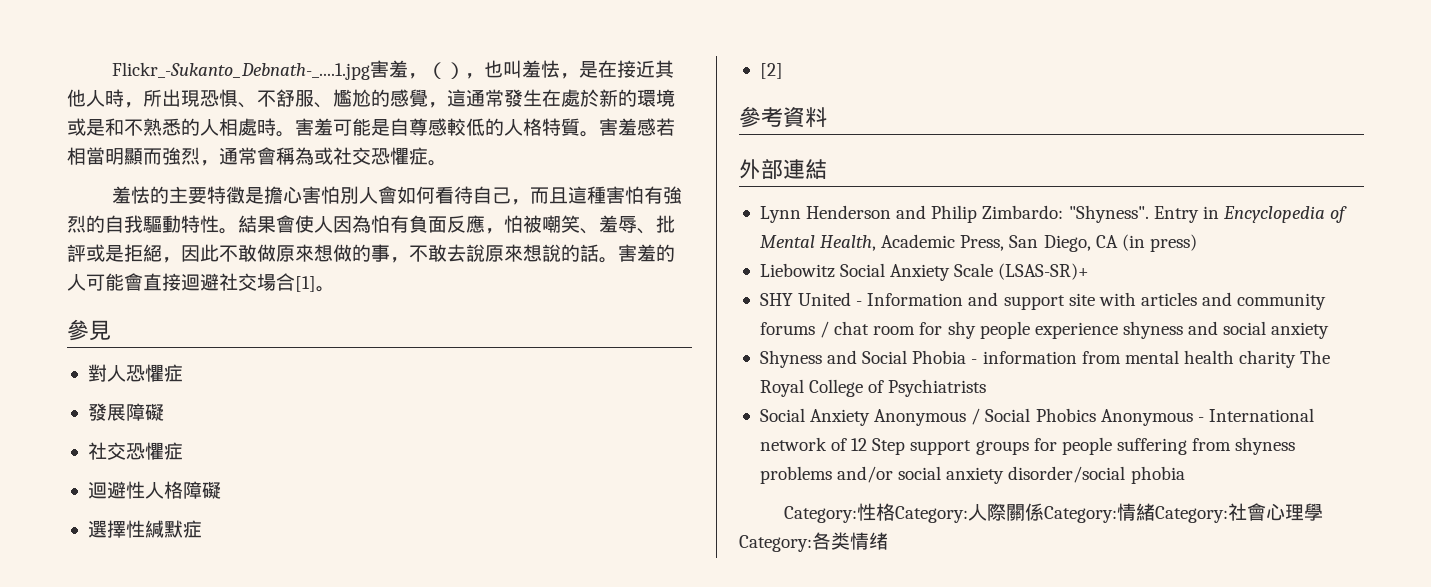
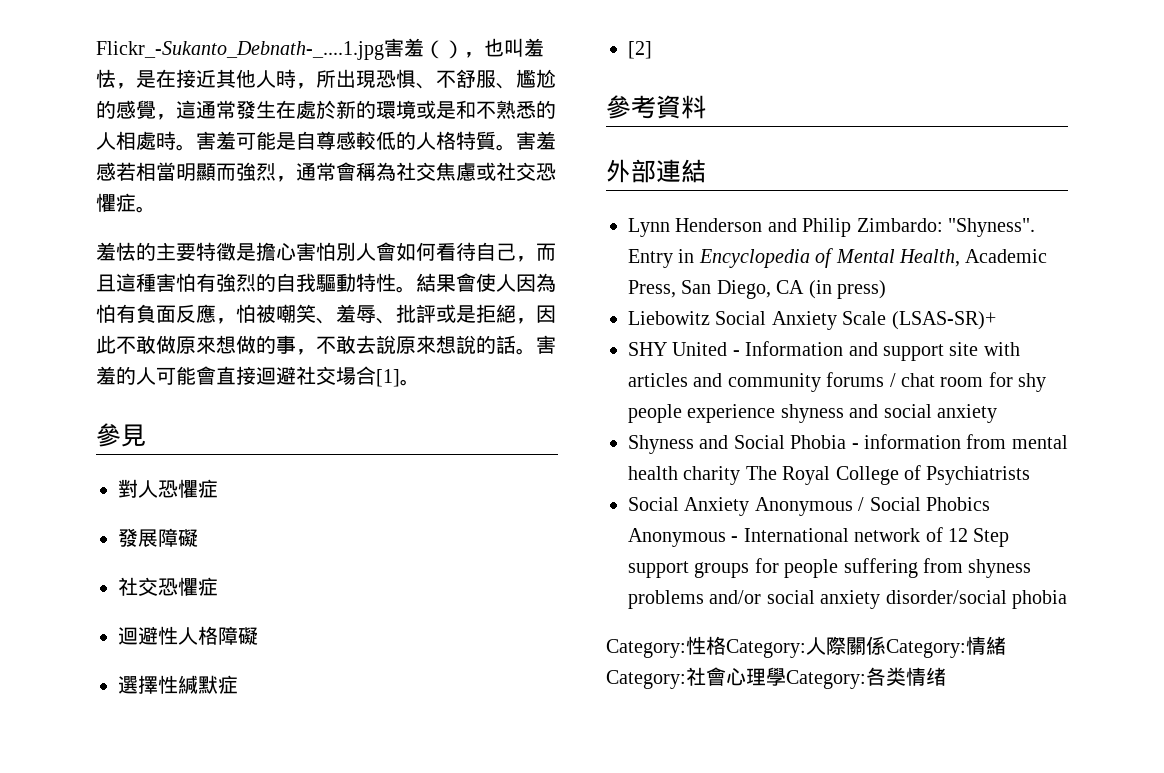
[408,73,428,79] ， -> (424, 47) none
(314, 156) none -> [396,162,476,181] 社交焦慮

